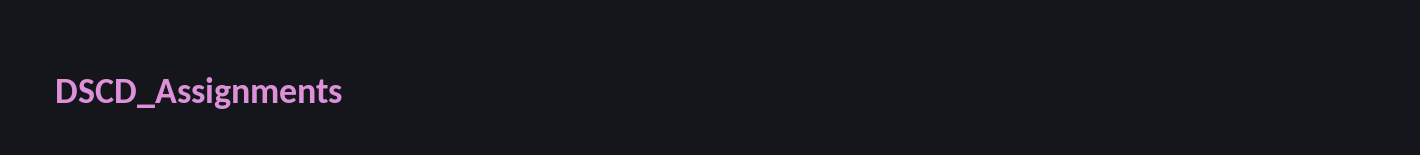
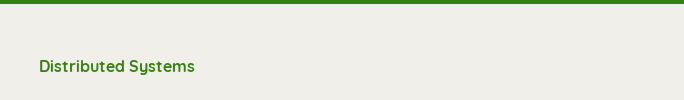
[55,77,342,109] DSCD_Assignments -> [39,60,196,75] Distributed Systems

